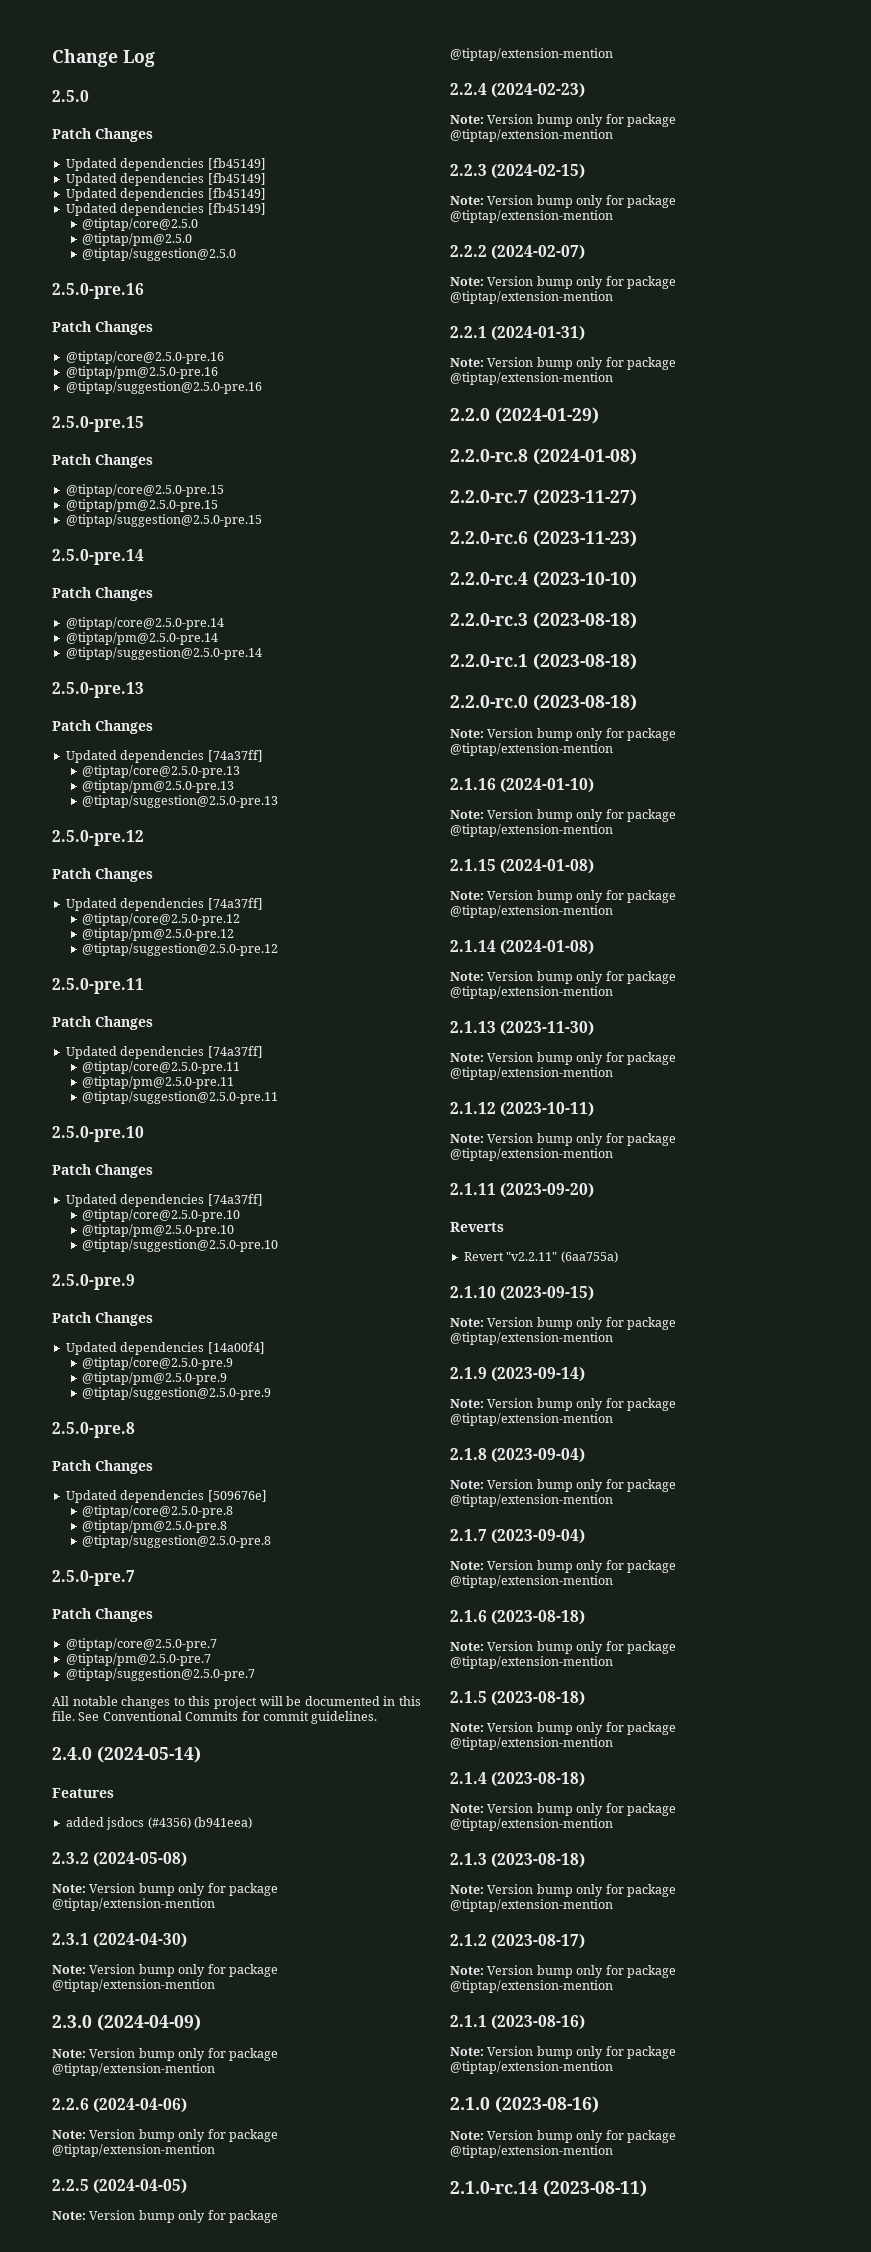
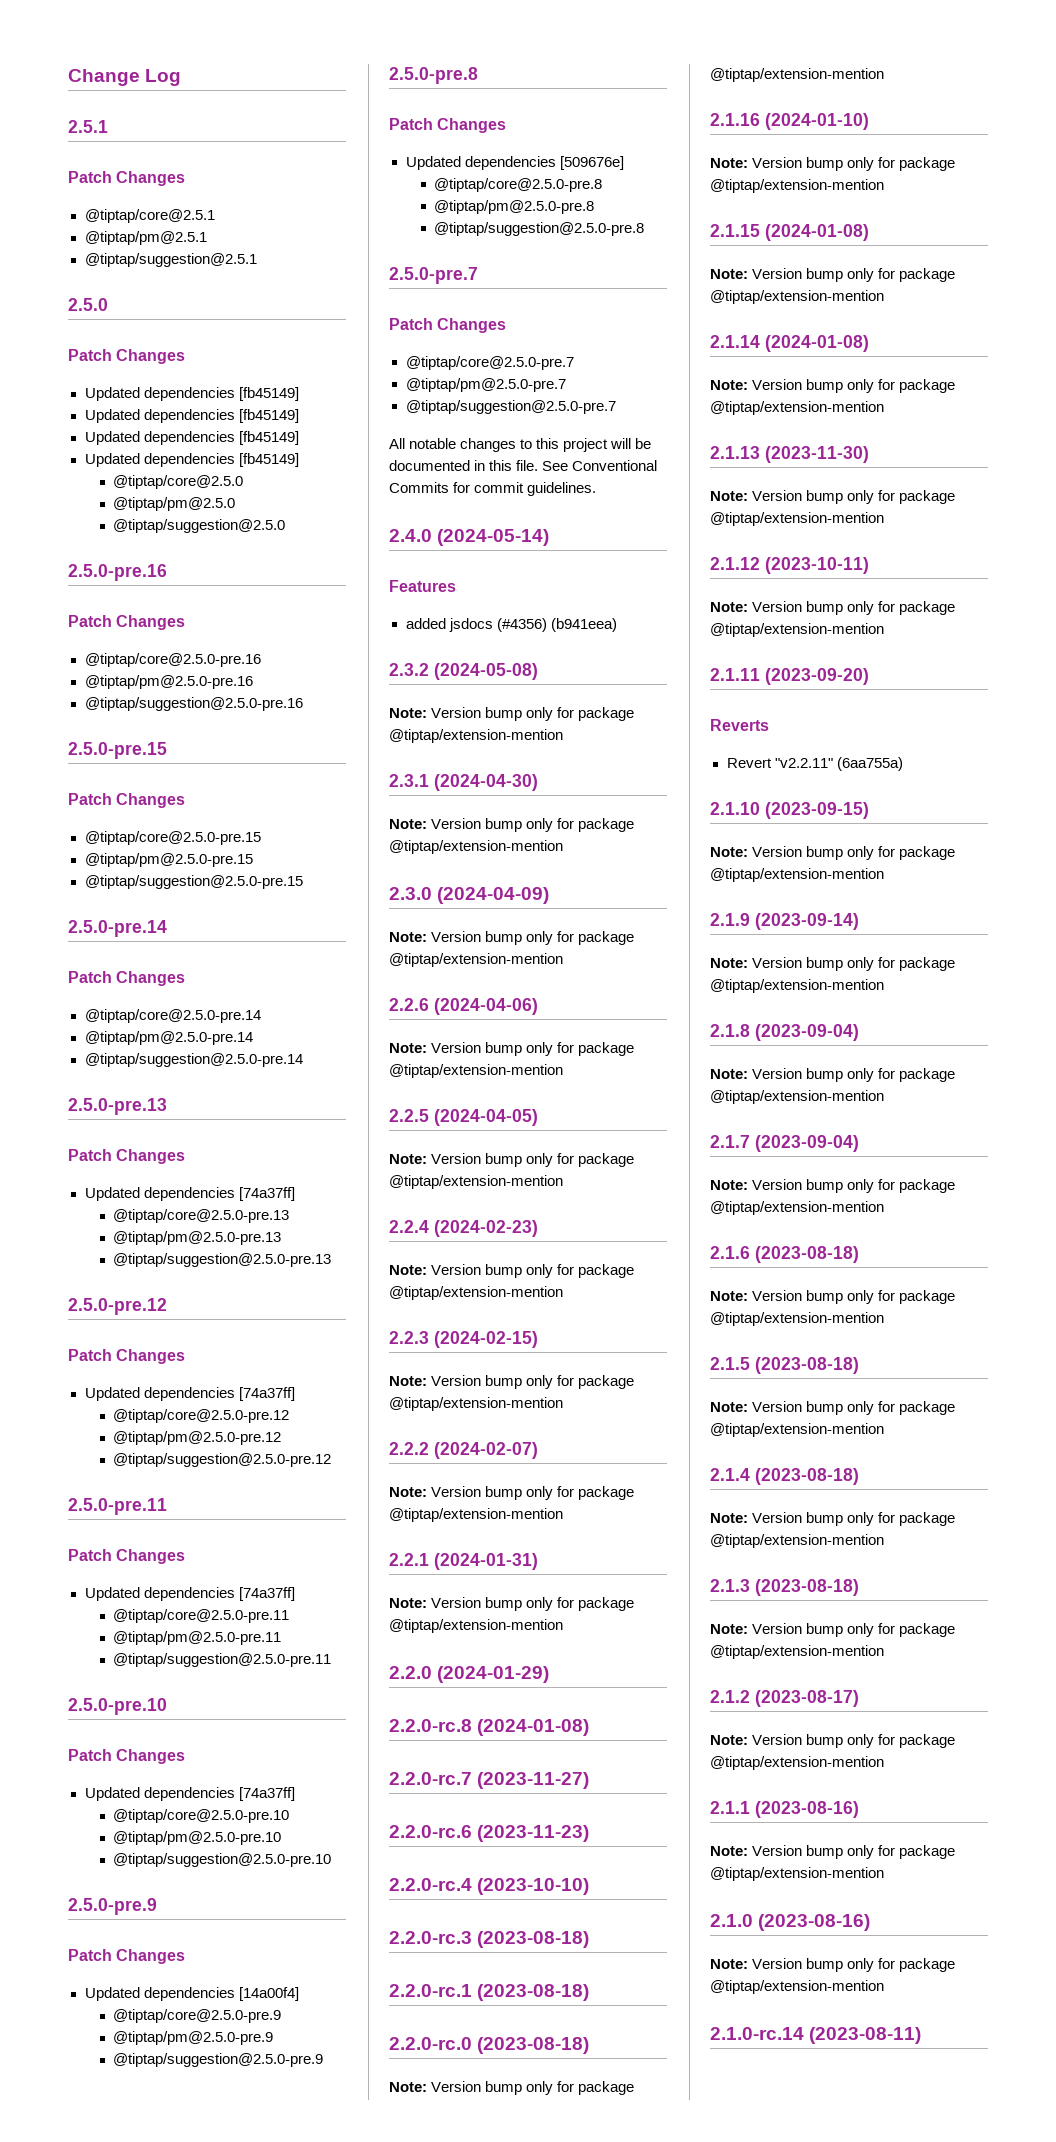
(155, 58) none -> [68,120,108,133] [68,171,186,186] [84,209,215,223] [84,231,207,245] [84,253,257,267] // 2.5.1 // Patch Changes // @tiptap/core@2.5.1 // @tiptap/pm@2.5.1 // @tiptap/suggestion@2.5.1

